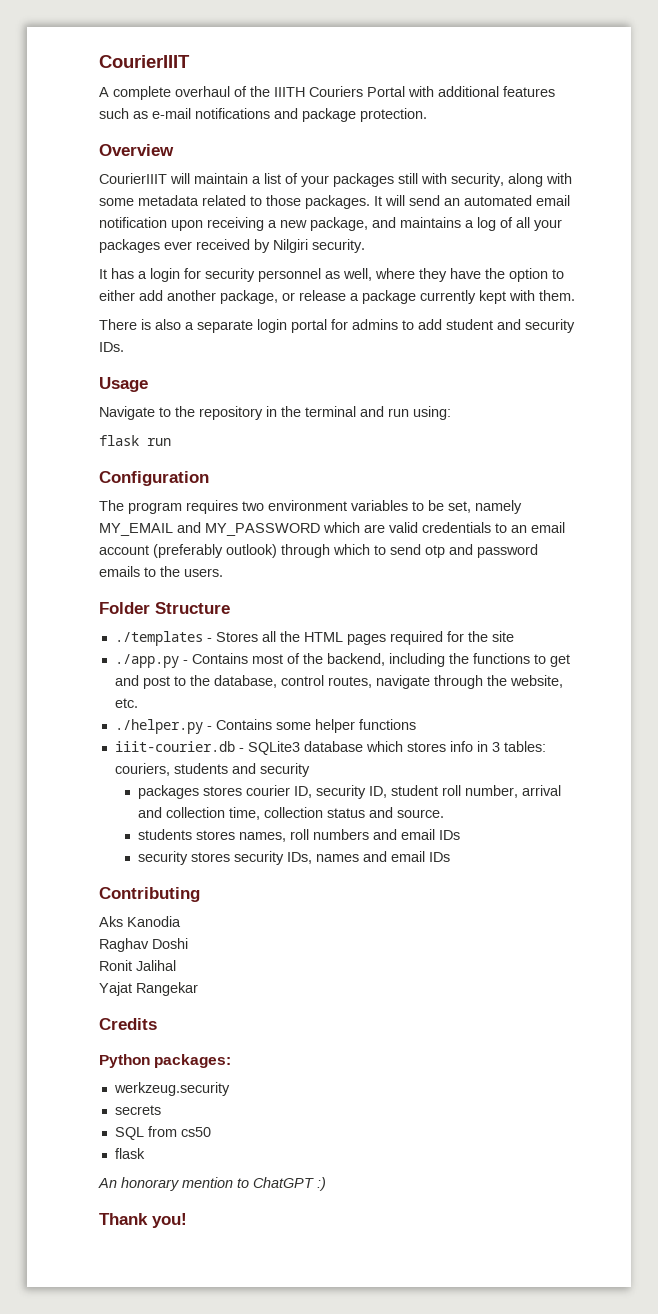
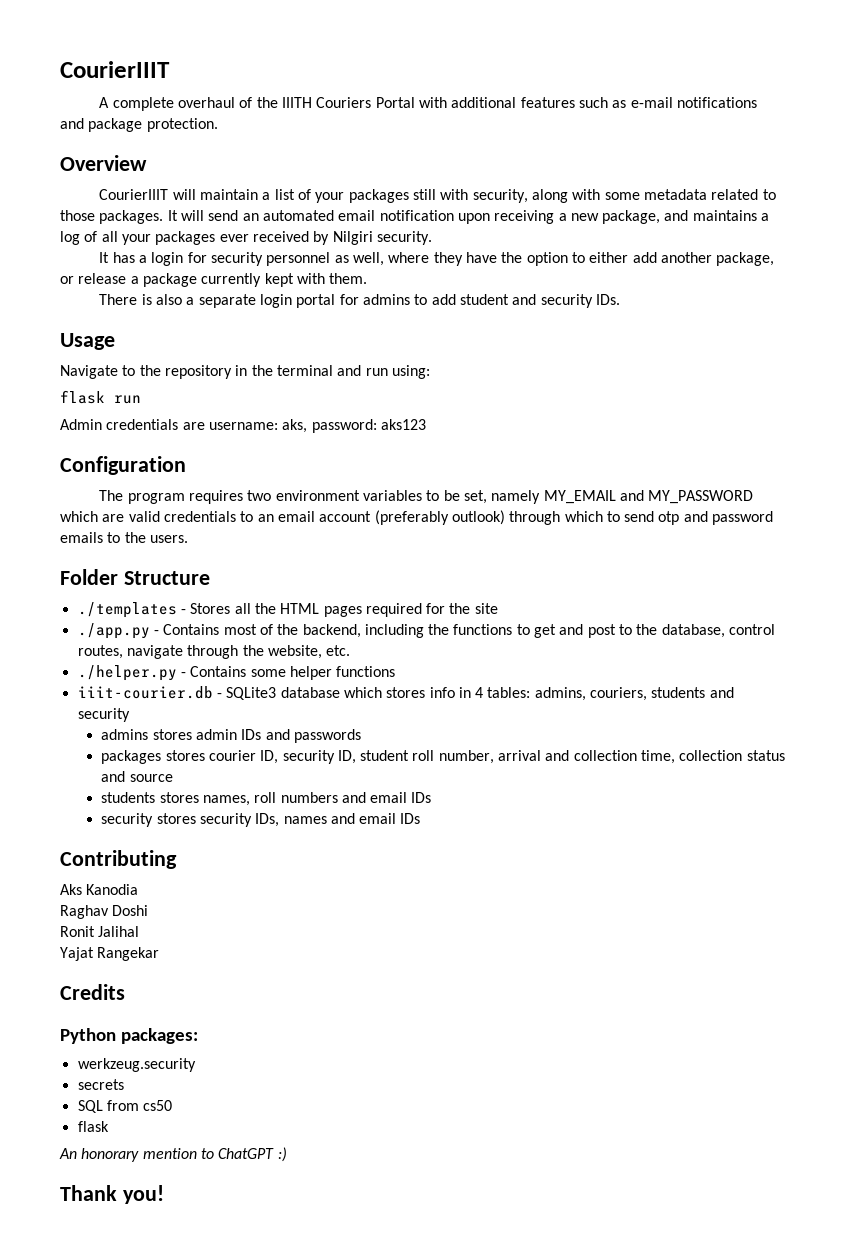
(171, 442) none -> [60,419,426,433] // Admin credentials are username: aks, password: aks123
[491,741,546,752] 3 tables: -> [475,687,586,701] 4 tables: admins,
(310, 770) none -> [101,729,361,743] // admins stores admin IDs and passwords
[396,809,444,818] source. -> [129,774,173,782] source

